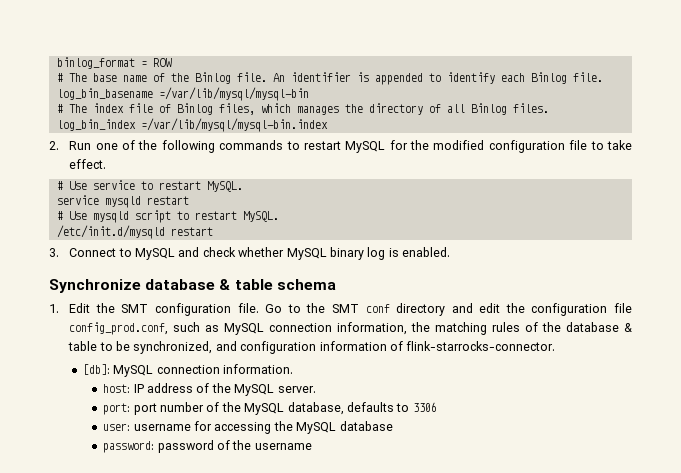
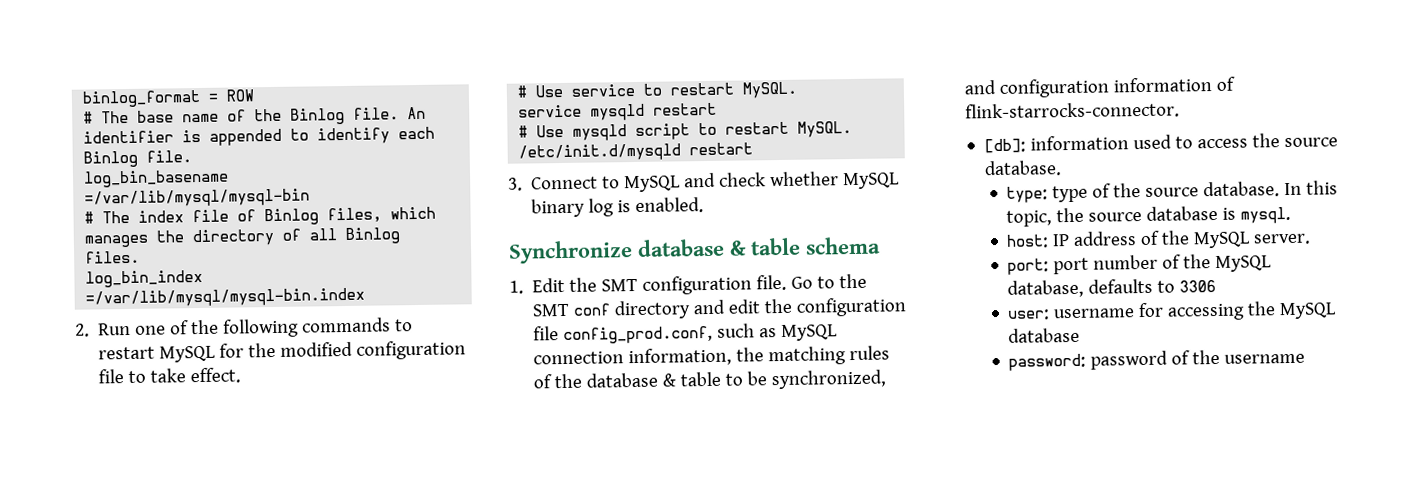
[113,364,294,377] MySQL connection information. -> [1029,133,1338,151] [983,160,1062,177] [1006,180,1339,203] [1006,205,1292,227] information used to access the source database. // type: type of the source database. In this topic, the source database is mysql.

